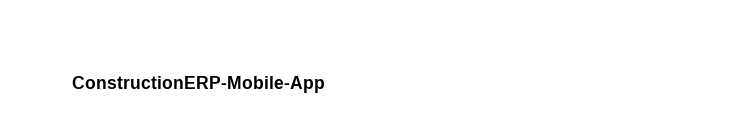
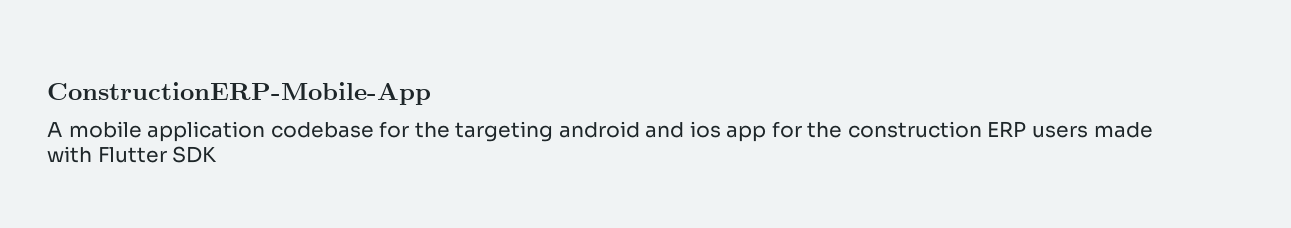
(325, 84) none -> [47,121,1153,142] [47,146,218,163] // A mobile application codebase for the targeting android and ios app for the construction ERP users made with Flutter SDK

